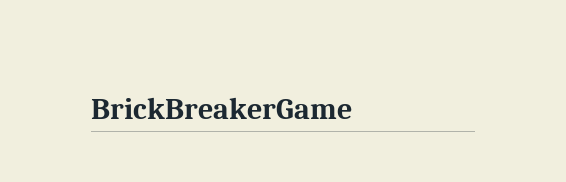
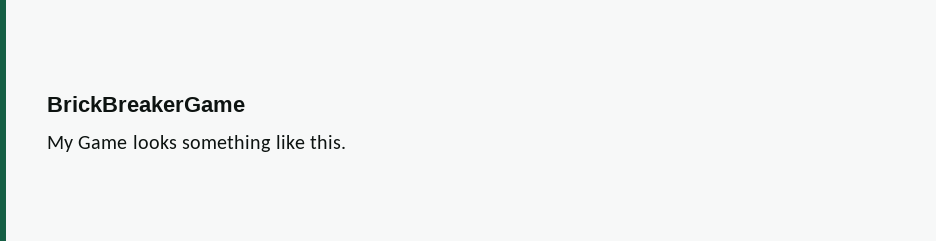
(352, 108) none -> [47,135,346,152] // My Game looks something like this.

